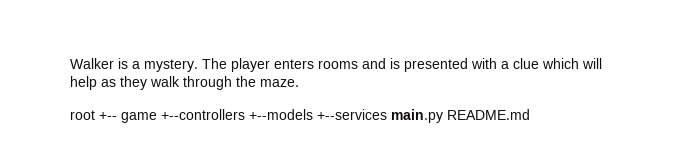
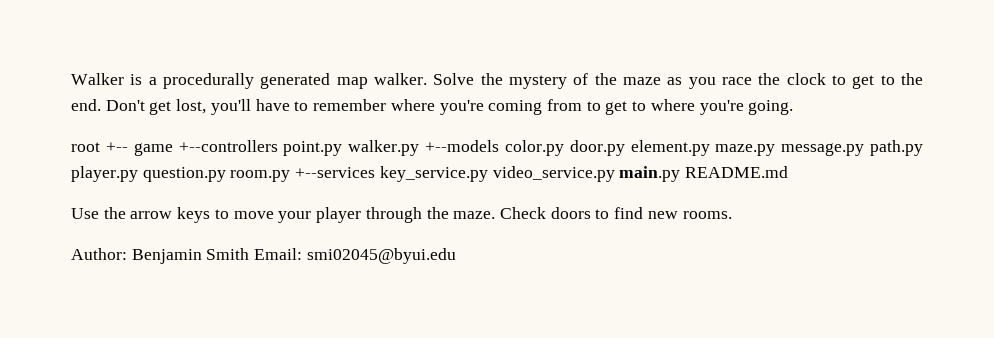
[144,58,602,72] [70,76,299,90] [70,109,530,123] mystery. The player enters rooms and is presented with a clue which will help as they walk through the maze. // root +-- game +--controllers +--models +--services main.py README.md -> [163,73,924,89] [71,99,794,115] [71,140,924,156] [71,166,789,182] [71,207,732,223] [71,248,456,264] procedurally generated map walker. Solve the mystery of the maze as you race the clock to get to the end. Don't get lost, you'll have to remember where you're coming from to get to where you're going. // root +-- game +--controllers point.py walker.py +--models color.py door.py element.py maze.py message.py path.py player.py question.py room.py +--services key_service.py video_service.py main.py README.md // Use the arrow keys to move your player through the maze. Check doors to find new rooms. // Author: Benjamin Smith Email: smi02045@byui.edu

